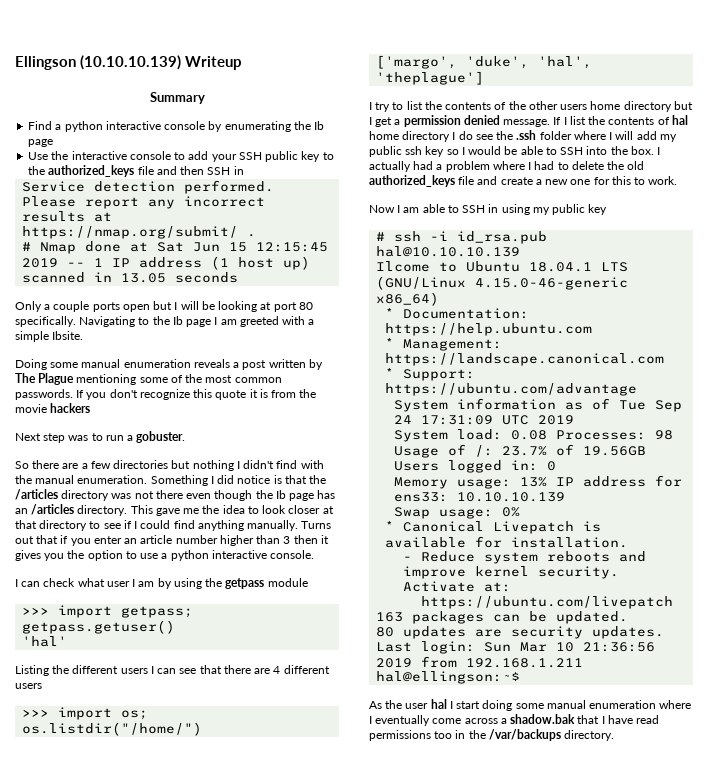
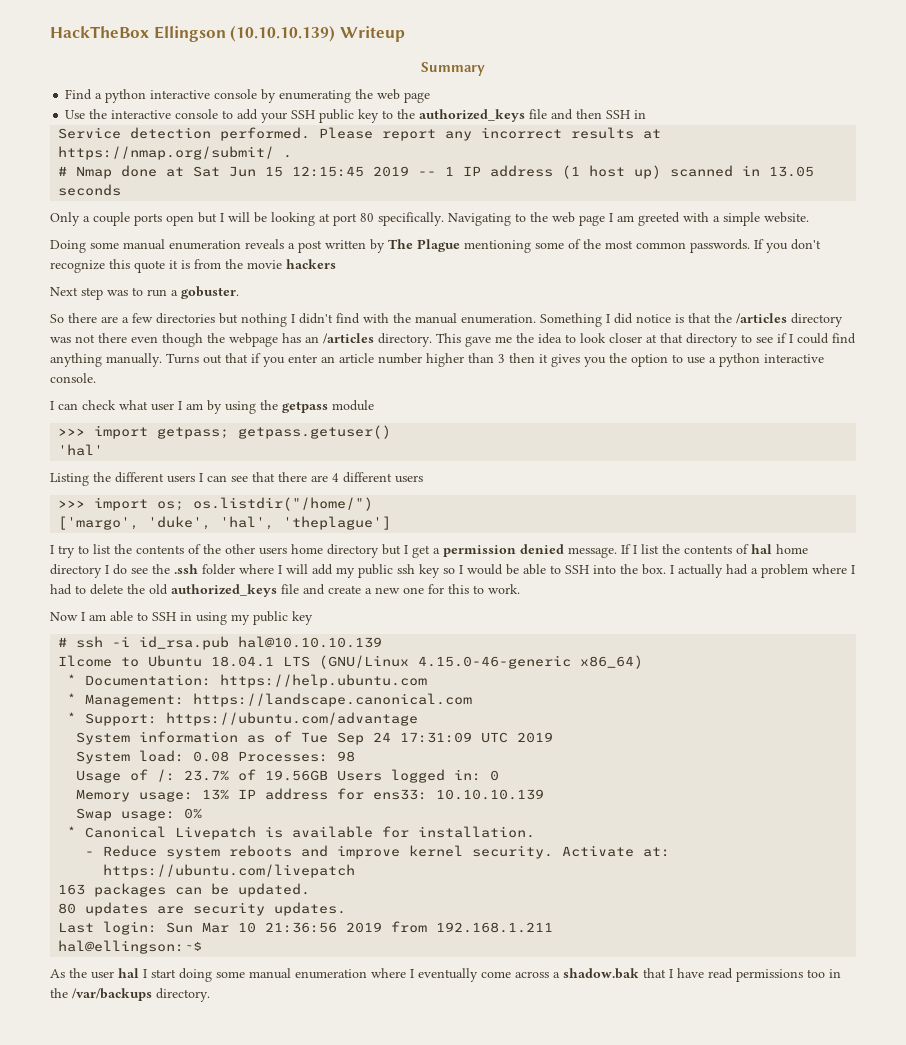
(15, 63) none -> [50,26,149,38] HackTheBox
[314,121,325,130] Ib -> [377,89,401,100] web
[172,316,183,325] Ib -> [552,212,575,223] web
[52,331,84,340] Ibsite. -> [764,212,809,223] website.
[275,490,315,501] Ib page -> [229,333,278,347] webpage

